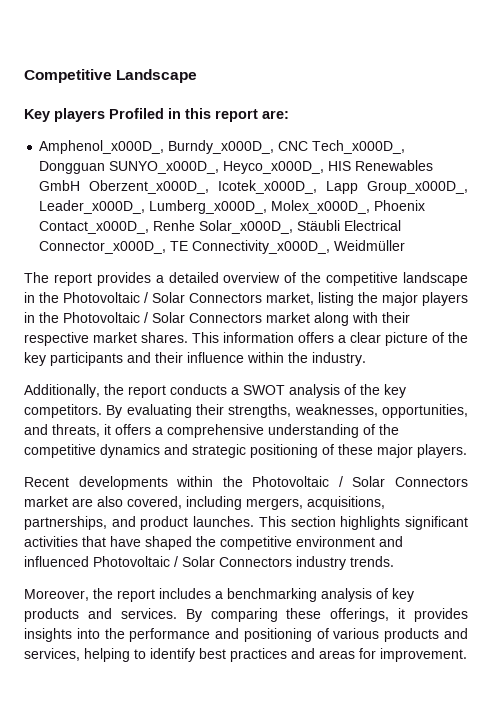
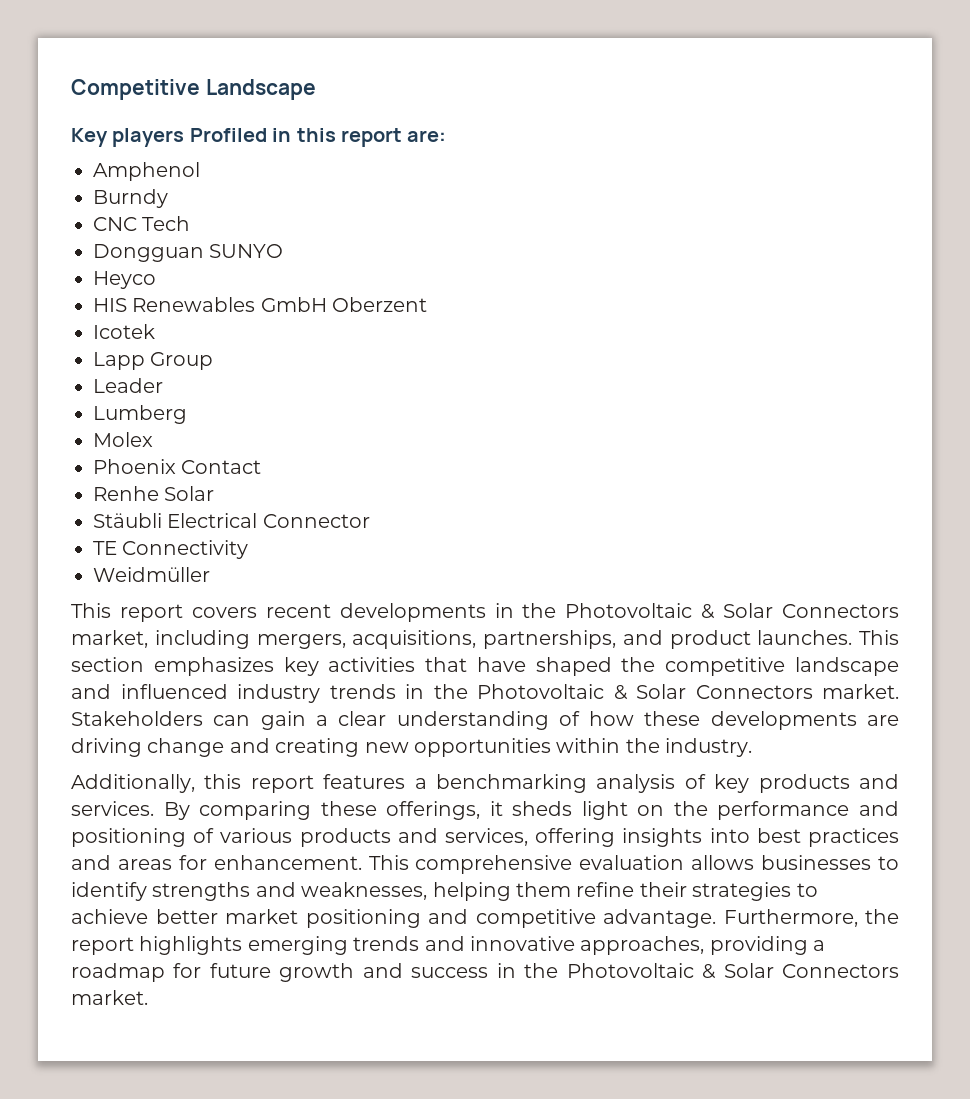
[39,140,406,154] [39,160,434,174] [39,180,468,194] [39,200,426,214] [39,220,402,234] [39,240,406,254] [24,272,469,286] [24,292,148,303] Amphenol_x000D_, Burndy_x000D_, CNC Tech_x000D_, Dongguan SUNYO_x000D_, Heyco_x000D_, HIS Renewables GmbH Oberzent_x000D_, Icotek_x000D_, Lapp Group_x000D_, Leader_x000D_, Lumberg_x000D_, Molex_x000D_, Phoenix Contact_x000D_, Renhe Solar_x000D_, Stäubli Electrical Connector_x000D_, TE Connectivity_x000D_, Weidmüller // The report provides a detailed overview of the competitive landscape in the Photovoltaic / -> [93,162,200,181] [93,189,168,208] [93,216,191,231] [93,244,284,262] [93,271,156,289] [93,297,428,312] [93,324,155,339] [93,352,214,370] [93,378,163,393] [93,405,187,424] [93,432,153,447] [93,459,262,474] [93,486,215,501] [93,513,370,528] [93,540,249,559] [93,567,210,582] [71,603,716,622] Amphenol // Burndy // CNC Tech // Dongguan SUNYO // Heyco // HIS Renewables GmbH Oberzent // Icotek // Lapp Group // Leader // Lumberg // Molex // Phoenix Contact // Renhe Solar // Stäubli Electrical Connector // TE Connectivity // Weidmüller // This report covers recent developments in the Photovoltaic &
[318,292,468,306] [24,312,410,326] [24,332,468,346] [24,352,366,366] [24,384,406,398] [24,404,468,418] [24,424,399,438] [24,444,467,458] [24,476,468,490] [24,496,182,509] listing the major players in the Photovoltaic / Solar Connectors market along with their respective market shares. This information offers a clear picture of the key participants and their influence within the industry. // Additionally, the report conducts a SWOT analysis of the key competitors. By evaluating their strengths, weaknesses, opportunities, and threats, it offers a comprehensive understanding of the competitive dynamics and strategic positioning of these major players. // Recent developments within the Photovoltaic / Solar Connectors market are also covered, -> (148, 639) none
[340,516,469,530] highlights significant -> [153,657,319,676] emphasizes key
[296,536,375,547] environment -> [795,657,900,676] landscape
[93,556,394,570] [24,588,211,602] Photovoltaic / Solar Connectors industry trends. // Moreover, the report includes -> [237,684,899,703] [71,711,899,730] [71,738,753,757] [71,774,406,793] industry trends in the Photovoltaic & Solar Connectors market. Stakeholders can gain a clear understanding of how these developments are driving change and creating new opportunities within the industry. // Additionally, this report features
[414,608,468,622] [24,628,100,642] provides insights into -> [512,801,665,820] sheds light on
[84,648,195,662] helping to identify -> [535,828,750,847] offering insights into
[380,648,467,662] improvement. -> [213,855,900,874] [71,882,818,901] [71,909,899,928] [71,936,826,955] [71,963,899,982] [71,990,148,1005] enhancement. This comprehensive evaluation allows businesses to identify strengths and weaknesses, helping them refine their strategies to achieve better market positioning and competitive advantage. Furthermore, the report highlights emerging trends and innovative approaches, providing a roadmap for future growth and success in the Photovoltaic & Solar Connectors market.

